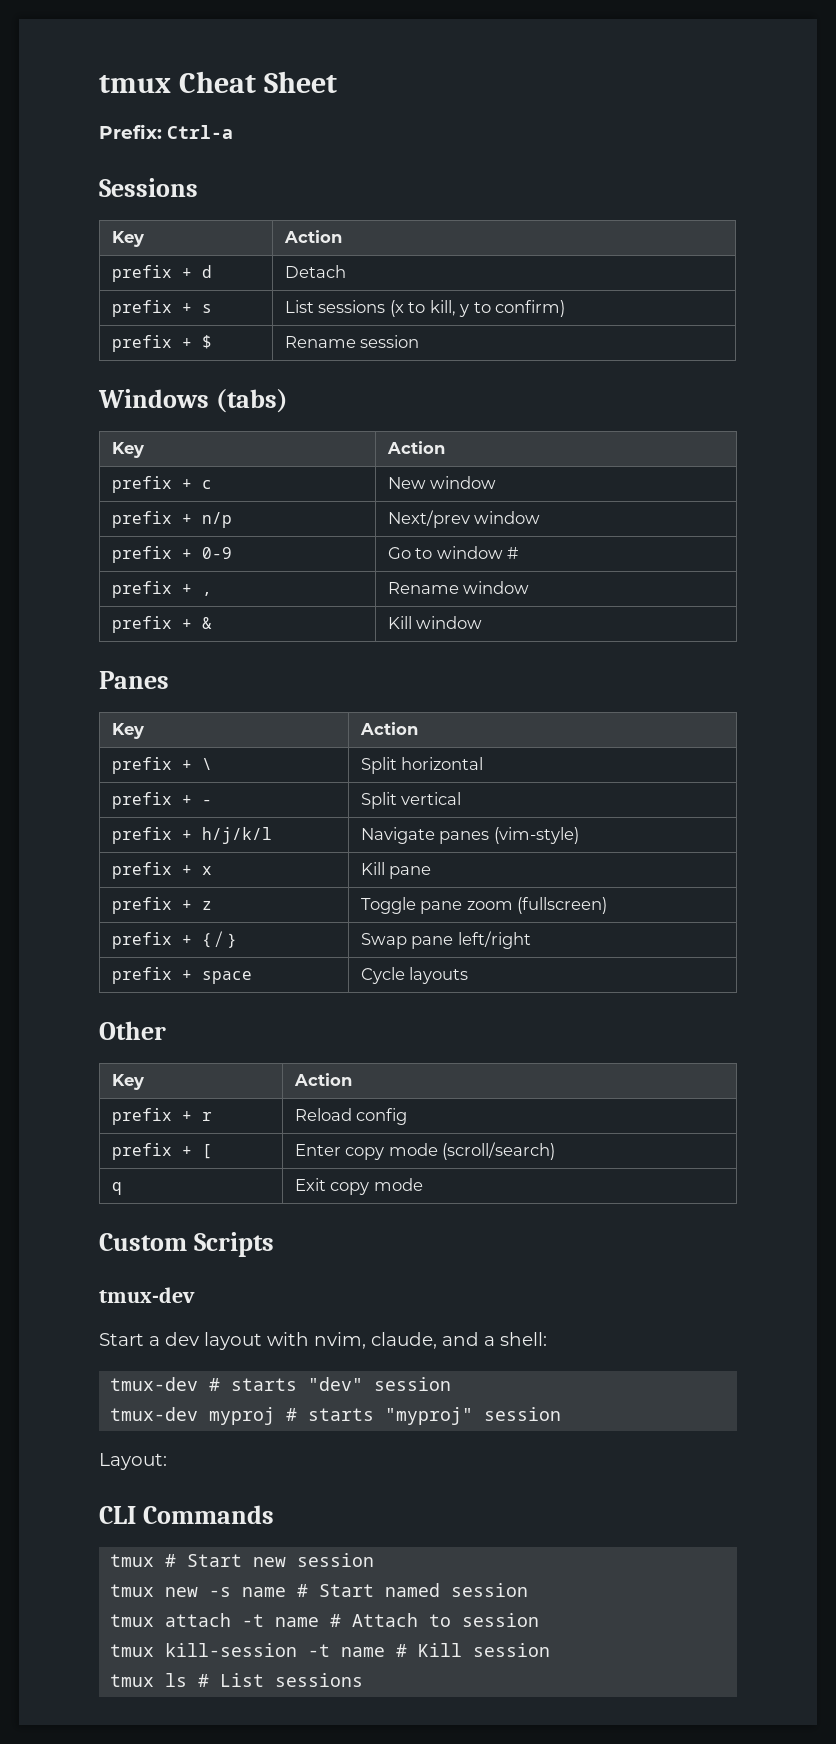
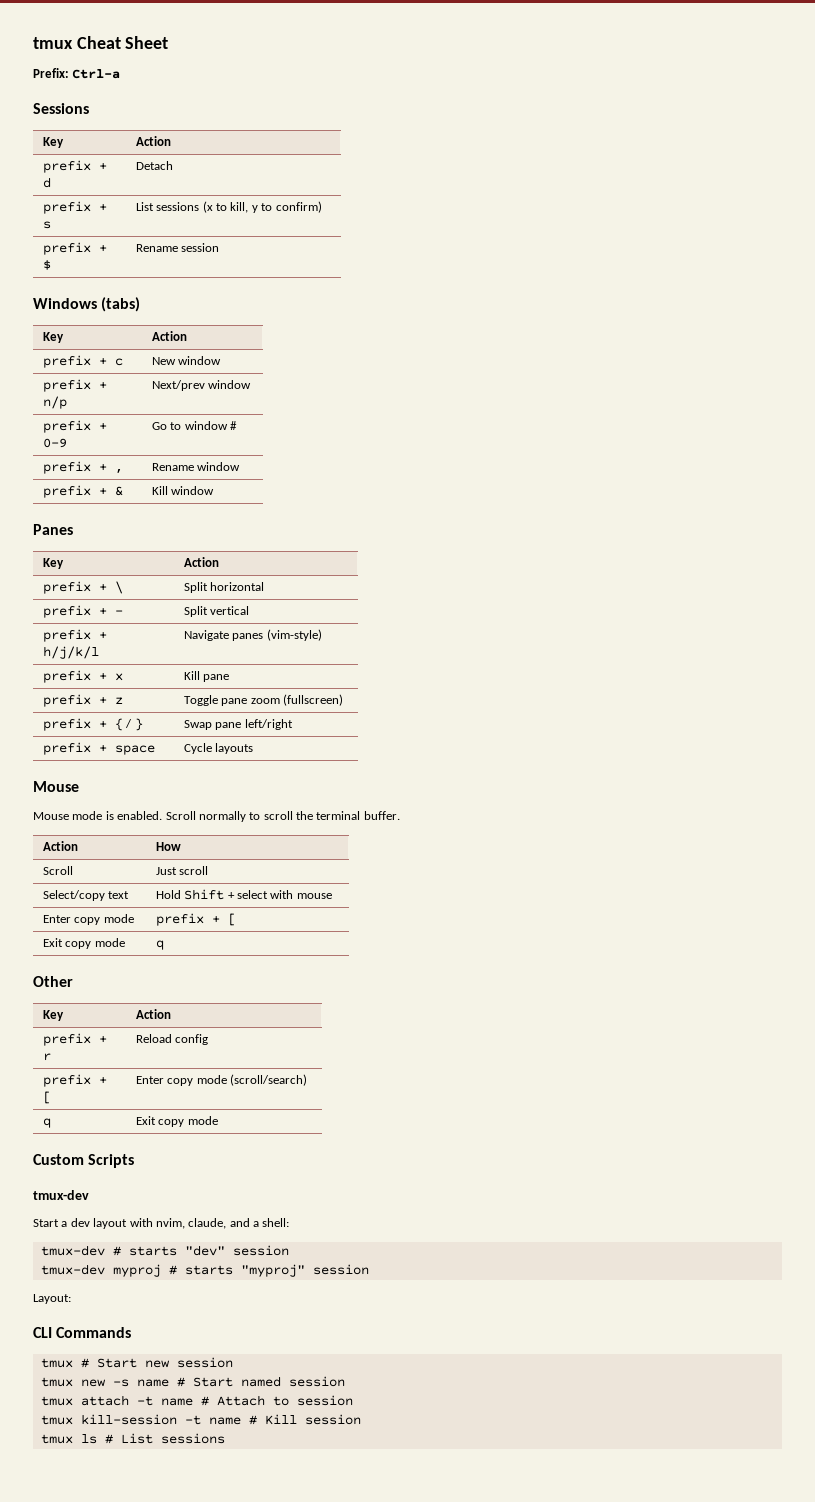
(469, 975) none -> [33,781,79,792] [33,811,400,822] [42,841,78,851] [155,842,181,851] [42,866,73,875] [155,866,209,875] [42,890,130,901] [155,889,332,900] [42,914,134,925] [155,913,236,926] [42,938,125,949] [155,940,164,950] // Mouse // Mouse mode is enabled. Scroll normally to scroll the terminal buffer. // Action | How // Scroll | Just scroll // Select/copy text | Hold Shift + select with mouse // Enter copy mode | prefix + [ // Exit copy mode | q

